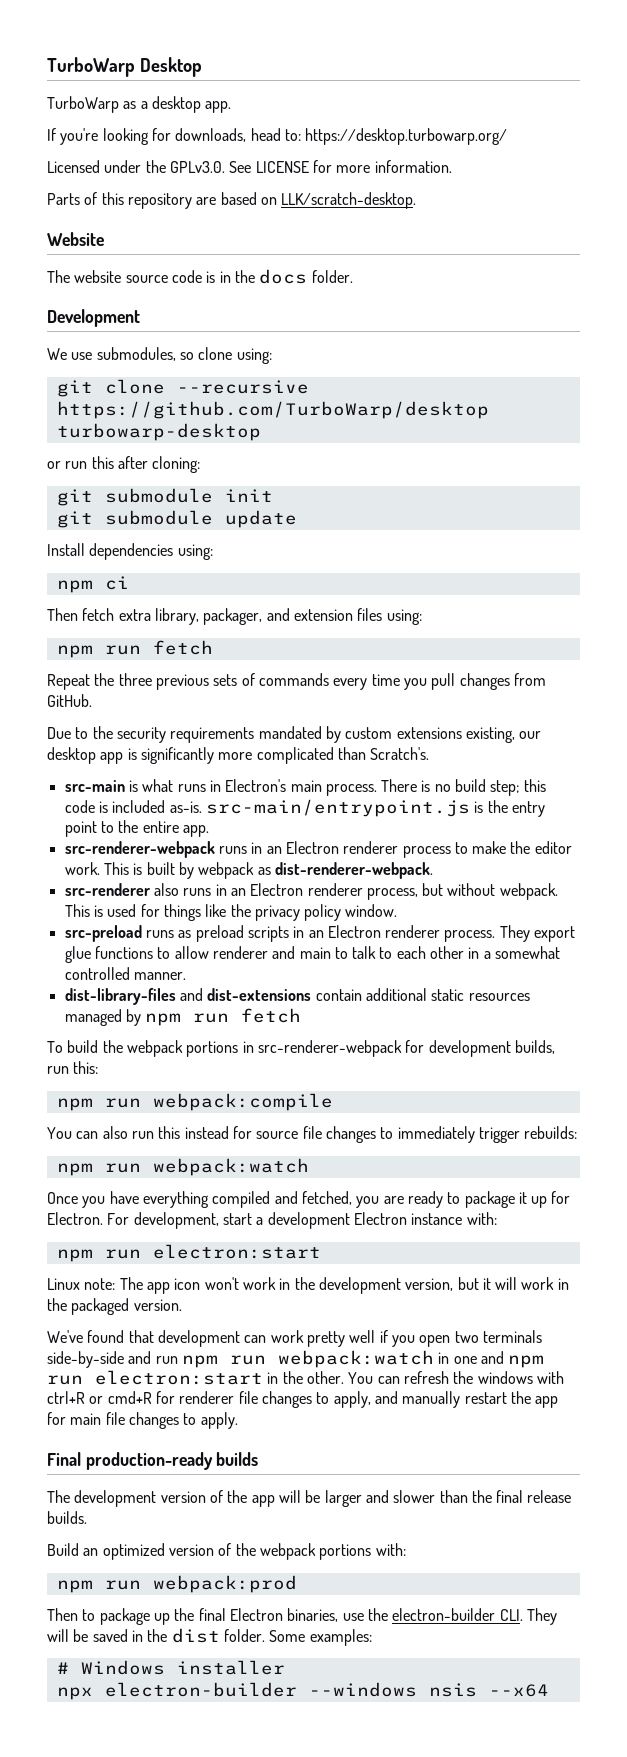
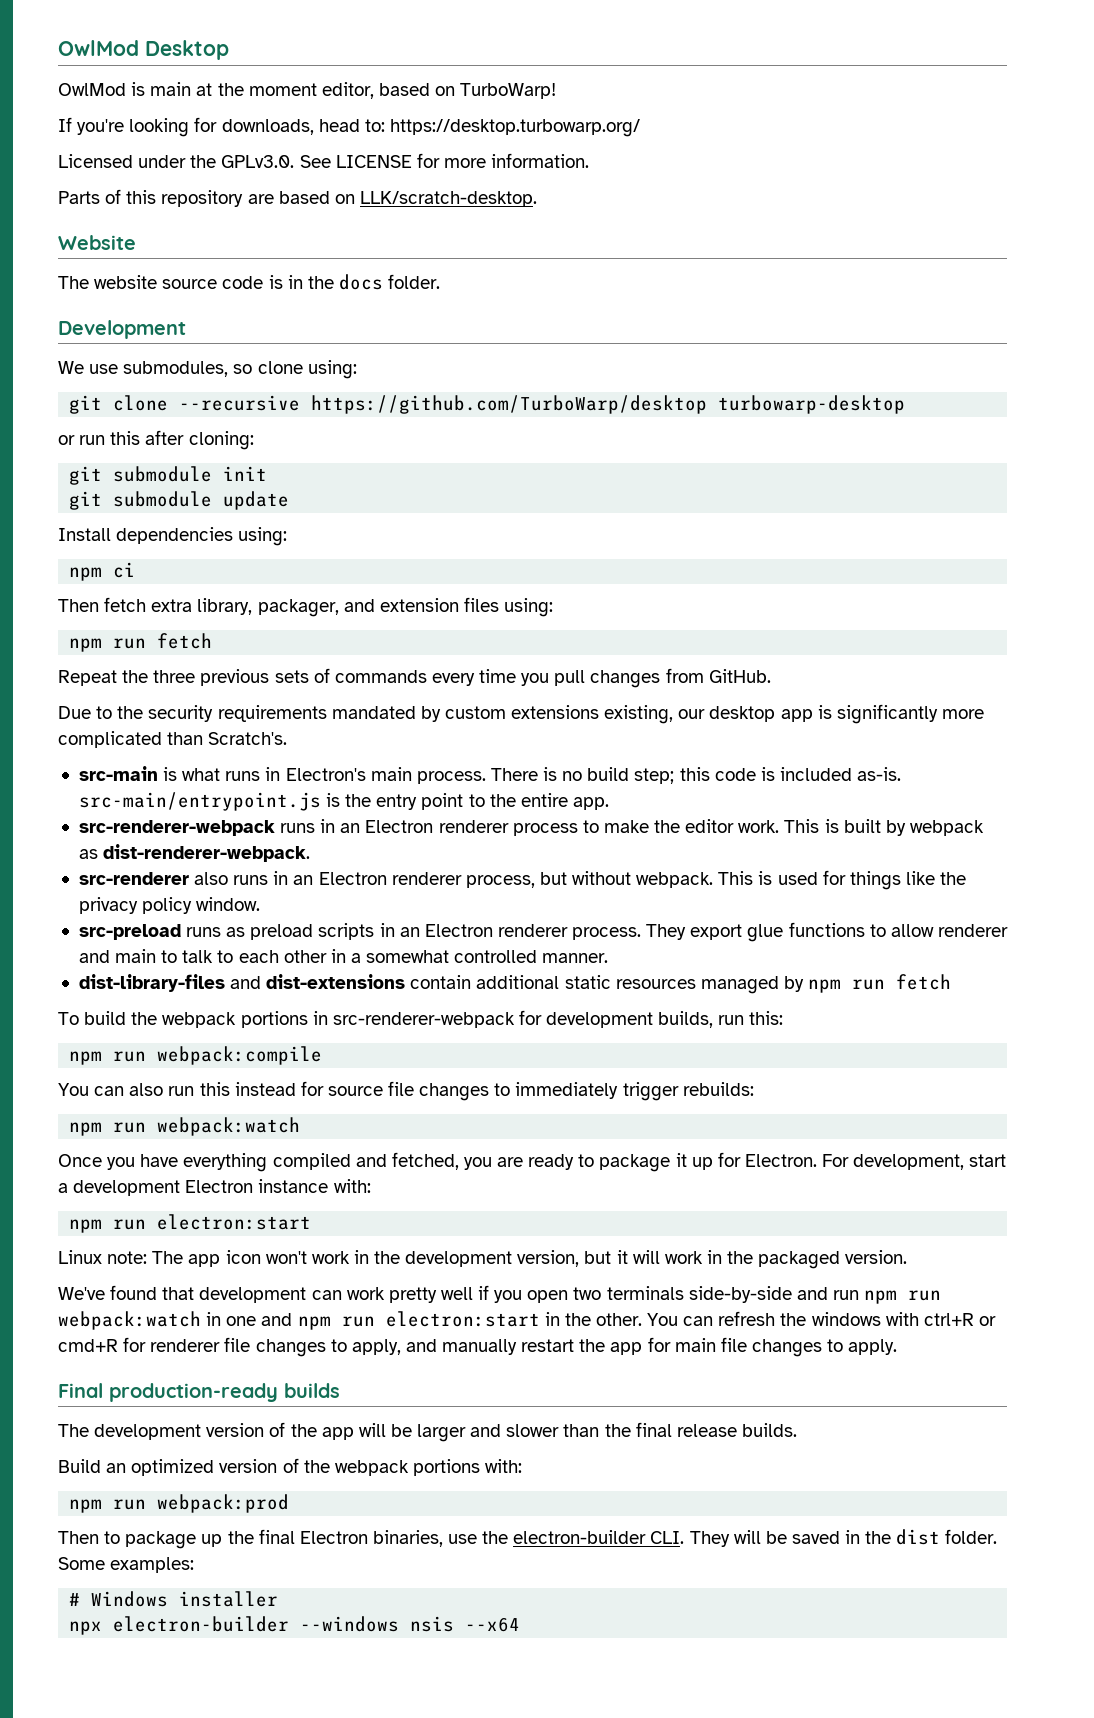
[47,57,135,77] TurboWarp -> [58,40,139,56] OwlMod
[47,96,232,113] TurboWarp as a desktop app. -> [58,82,557,99] OwlMod is main at the moment editor, based on TurboWarp!

